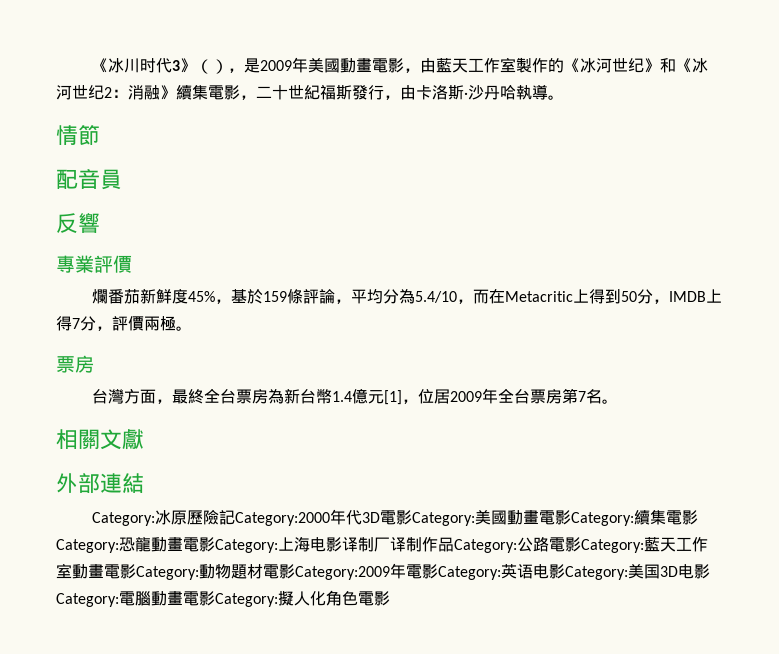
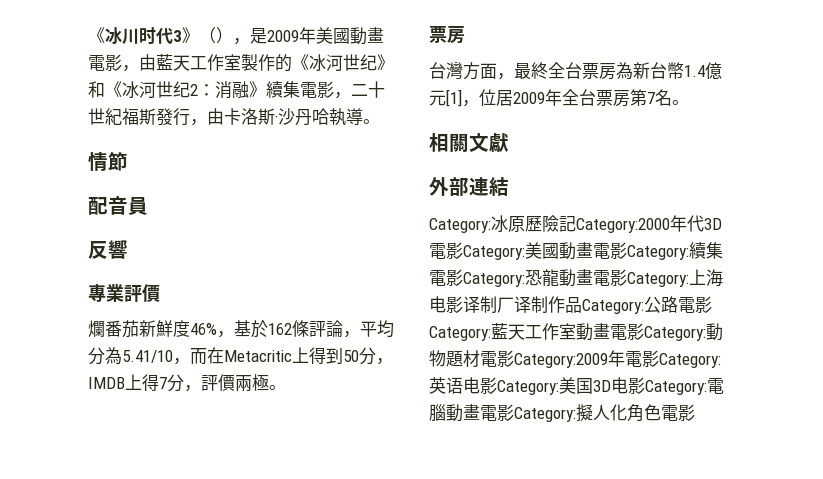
[188,289,288,304] 45%，基於159 -> [190,320,292,338] 46%，基於162
[415,291,458,303] 5.4/10 -> [122,350,173,363] 5.41/10

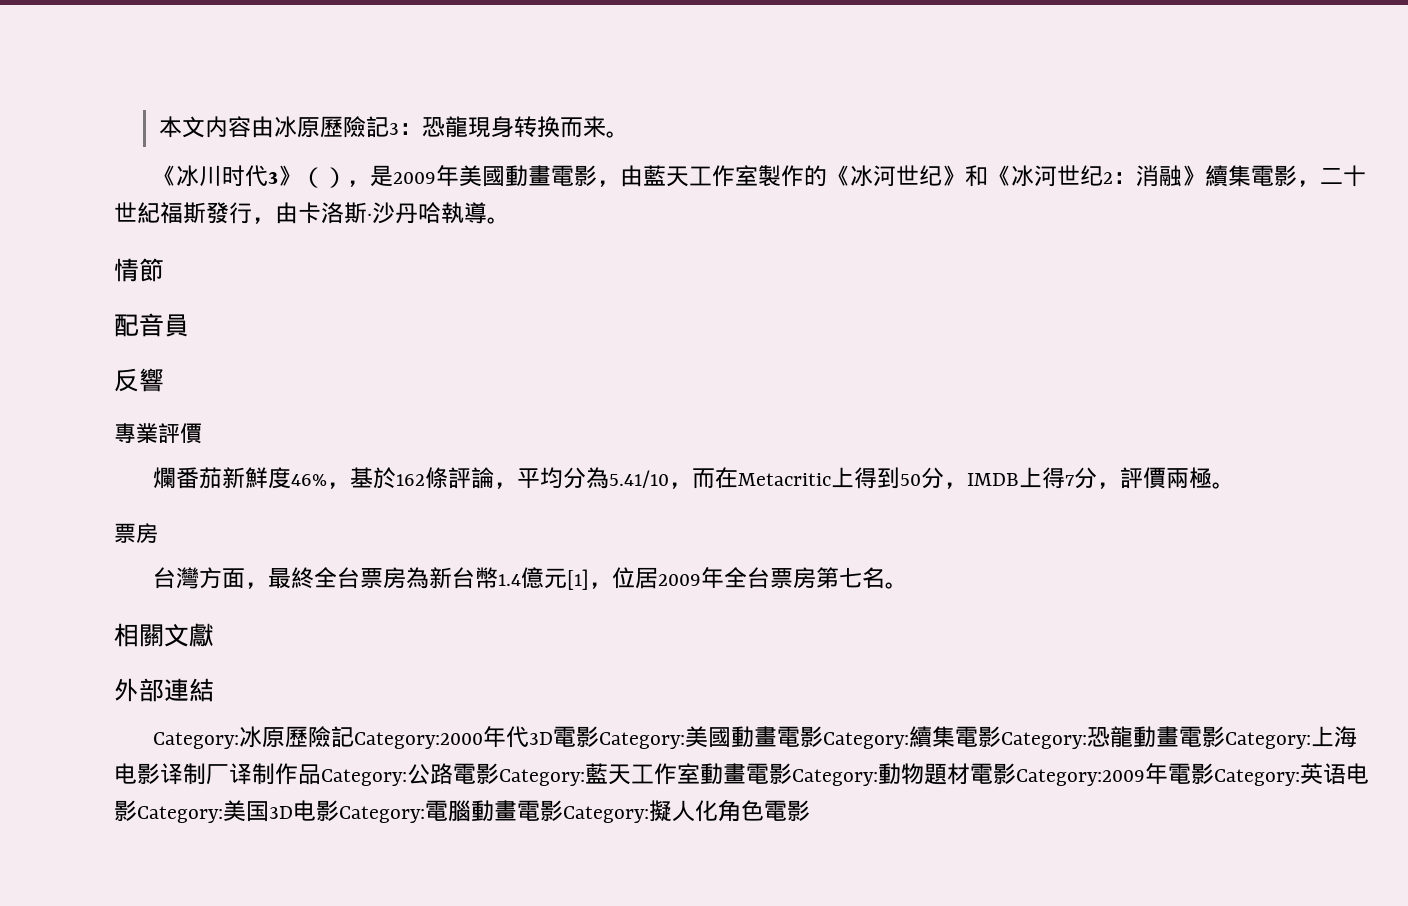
(88, 35) none -> [159,116,630,138] 本文内容由冰原歷險記3：恐龍現身转换而来。 //
[647,92,655,104] 7 -> [838,567,862,588] 七

